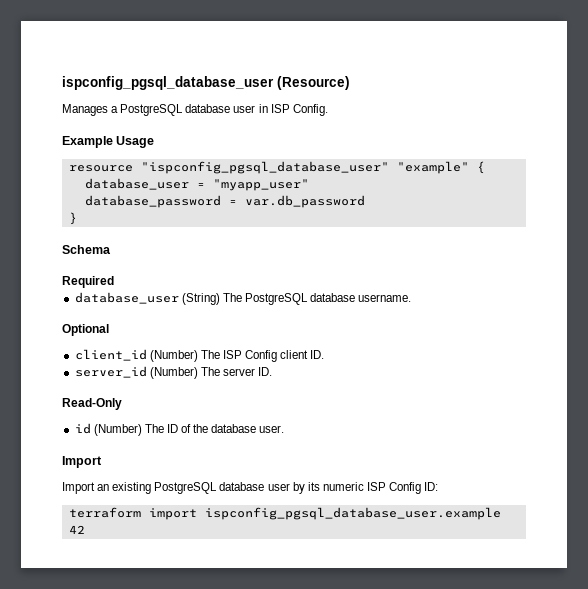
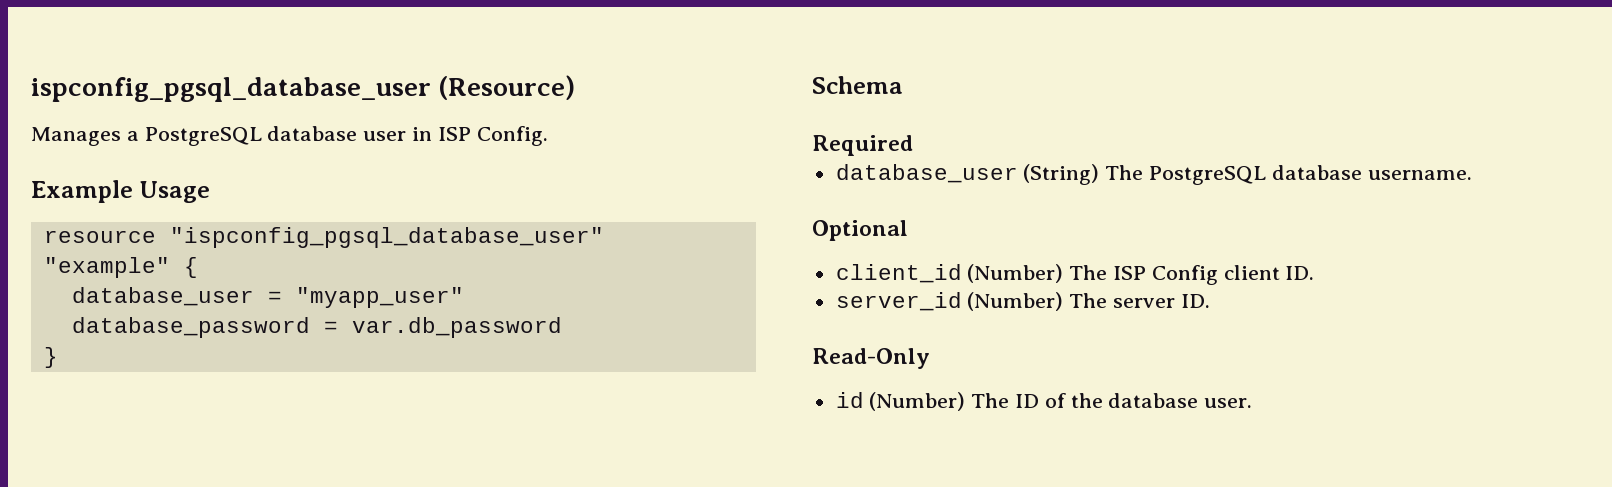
[62,456,102,468] [62,482,439,494] [68,507,501,520] [68,525,85,534] // Import // Import an existing PostgreSQL database user by its numeric ISP Config ID: // terraform import ispconfig_pgsql_database_user.example 42 -> (1253, 403) none

